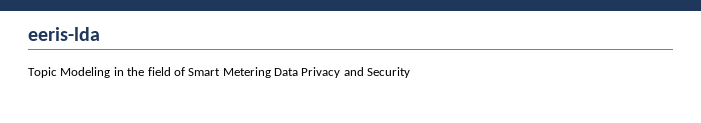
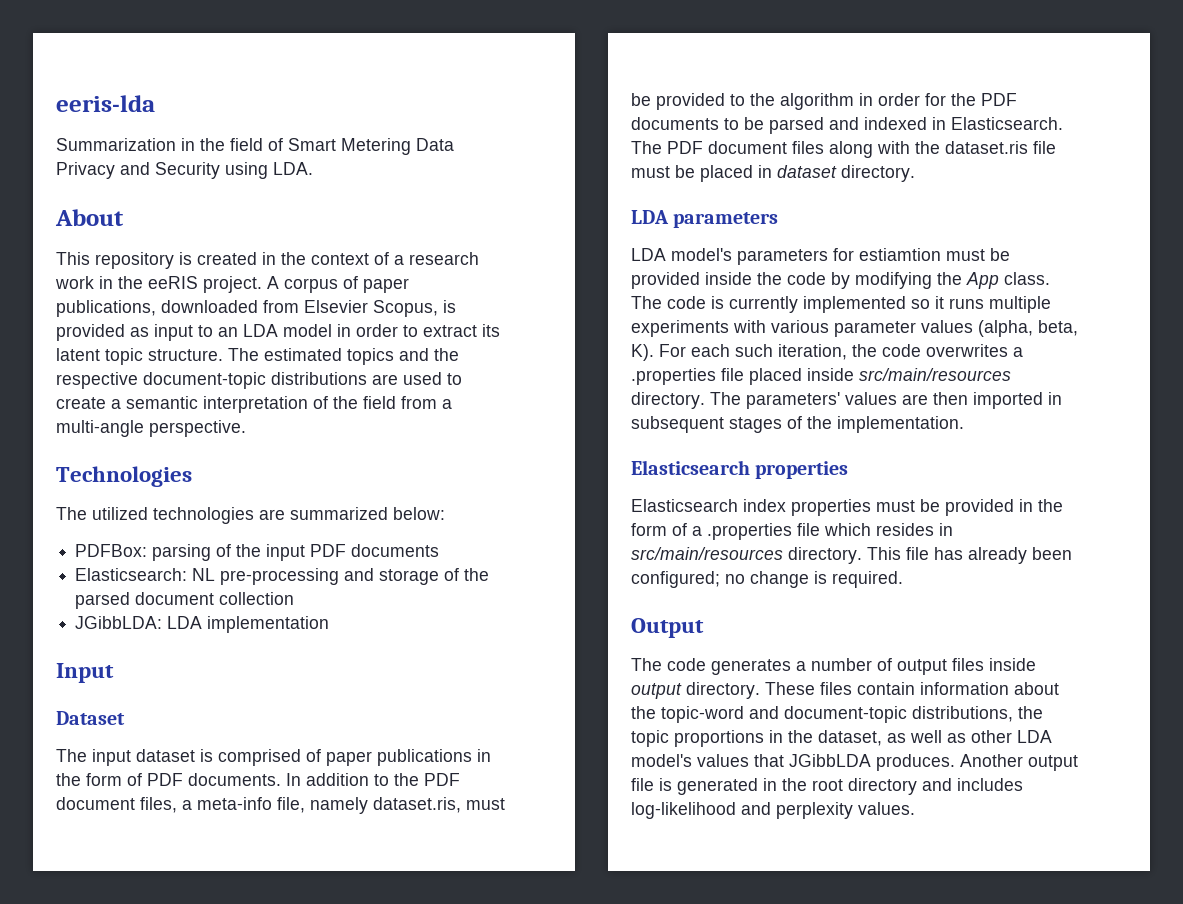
[28,67,111,78] Topic Modeling -> [56,138,176,151] Summarization
(411, 72) none -> [225,162,313,179] [55,209,124,226] [56,252,479,269] [55,276,409,293] [56,300,456,317] [56,324,500,341] [56,348,459,365] [56,372,462,389] [56,396,452,413] [56,420,246,437] [56,466,192,487] [56,507,445,524] [75,544,440,561] [75,568,490,585] [75,592,295,609] [75,616,330,633] [56,663,114,683] [56,711,125,725] [56,749,491,766] [56,773,460,786] [56,797,505,814] [631,93,1017,110] [631,117,1063,134] [631,141,1056,158] [631,165,915,182] [631,210,779,228] [631,248,1010,265] [631,272,1050,289] [631,296,1051,313] [631,320,1078,337] [631,344,1023,361] [631,368,1011,385] [631,392,1062,409] [631,416,964,433] [631,460,849,479] [631,499,1063,516] [631,523,953,540] [631,547,1072,564] [631,571,903,588] [631,618,704,638] [631,658,1036,675] [631,682,1059,699] [631,706,1043,723] [631,730,1052,747] [631,754,1078,771] [631,778,1023,795] [631,802,915,819] using LDA. // About // This repository is created in the context of a research work in the eeRIS project. A corpus of paper publications, downloaded from Elsevier Scopus, is provided as input to an LDA model in order to extract its latent topic structure. The estimated topics and the respective document-topic distributions are used to create a semantic interpretation of the field from a multi-angle perspective. // Technologies // The utilized technologies are summarized below: // PDFBox: parsing of the input PDF documents // Elasticsearch: NL pre-processing and storage of the parsed document collection // JGibbLDA: LDA implementation // Input // Dataset // The input dataset is comprised of paper publications in the form of PDF documents. In addition to the PDF document files, a meta-info file, namely dataset.ris, must be provided to the algorithm in order for the PDF documents to be parsed and indexed in Elasticsearch. The PDF document files along with the dataset.ris file must be placed in dataset directory. // LDA parameters // LDA model's parameters for estiamtion must be provided inside the code by modifying the App class. The code is currently implemented so it runs multiple experiments with various parameter values (alpha, beta, K). For each such iteration, the code overwrites a .properties file placed inside src/main/resources directory. The parameters' values are then imported in subsequent stages of the implementation. // Elasticsearch properties // Elasticsearch index properties must be provided in the form of a .properties file which resides in src/main/resources directory. This file has already been configured; no change is required. // Output // The code generates a number of output files inside output directory. These files contain information about the topic-word and document-topic distributions, the topic proportions in the dataset, as well as other LDA model's values that JGibbLDA produces. Another output file is generated in the root directory and includes log-likelihood and perplexity values.

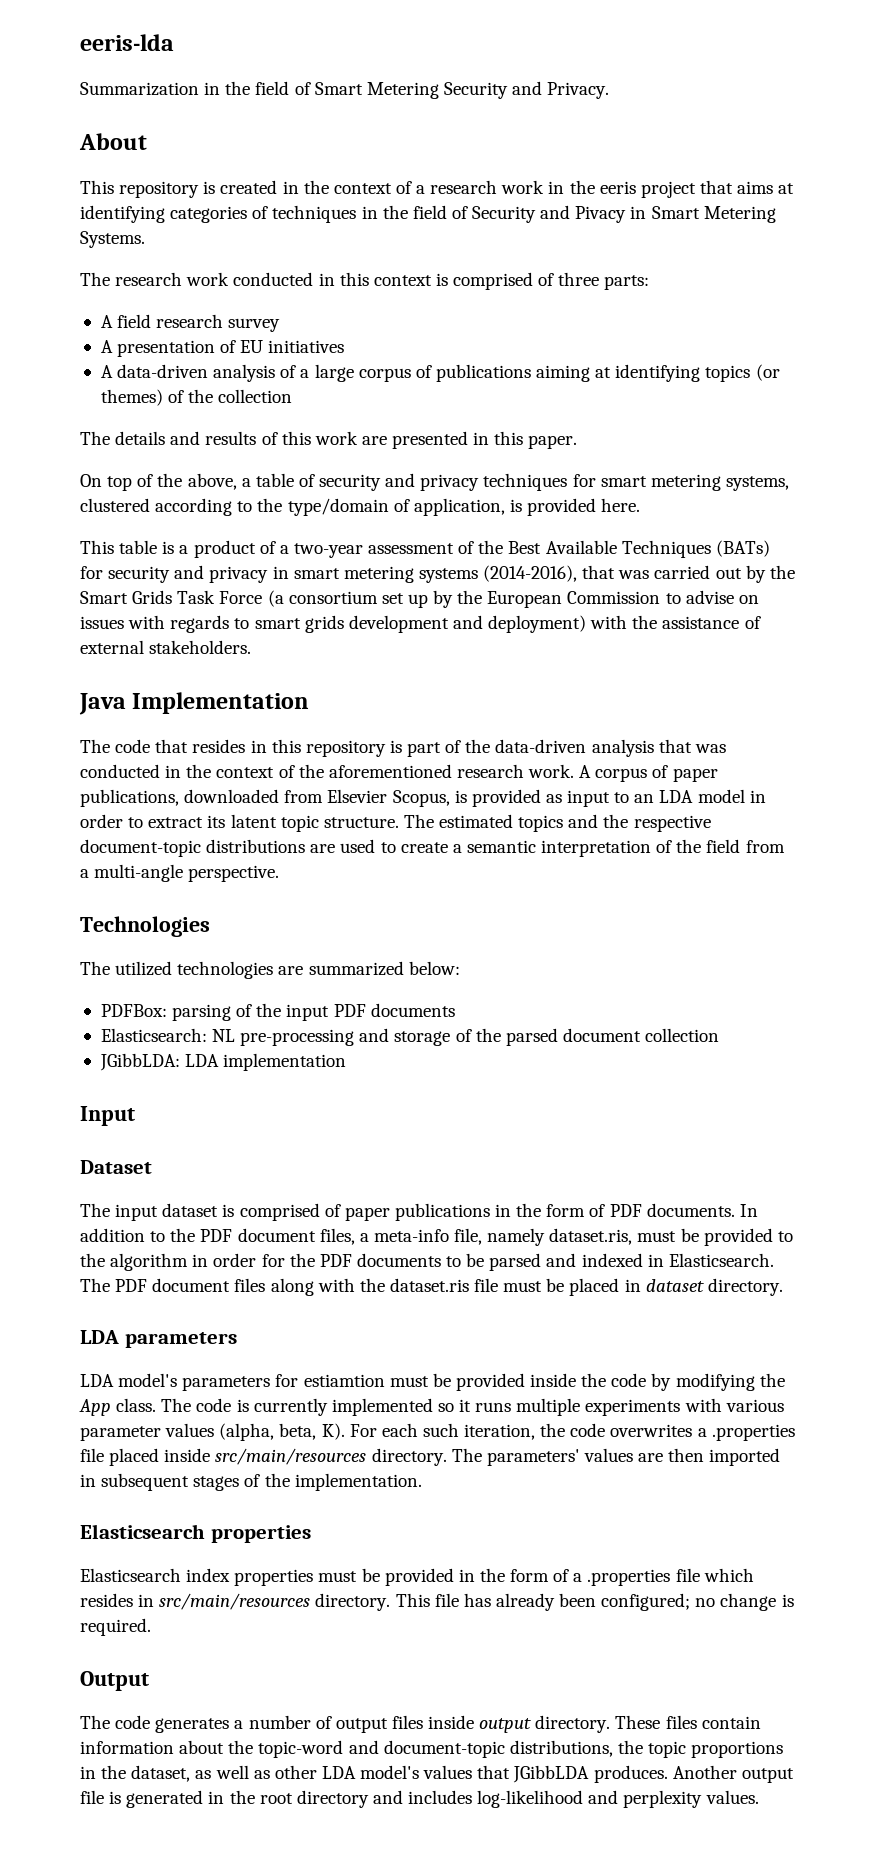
[416,138,454,151] [56,162,313,179] Data Privacy and Security using LDA. -> [443,81,610,99] Security and Privacy.
[148,276,262,293] eeRIS project. -> [599,180,795,198] [80,205,776,223] [80,231,145,248] [80,272,650,290] [100,314,281,332] [100,340,345,357] [100,364,780,382] [100,389,293,406] [80,431,578,449] [80,473,789,491] [80,498,641,516] [80,540,770,558] [80,565,795,583] [80,590,759,608] [80,615,761,633] [80,640,252,654] [79,692,310,715] [80,739,726,757] [80,764,575,778] eeris project that aims at identifying categories of techniques in the field of Security and Pivacy in Smart Metering Systems. // The research work conducted in this context is comprised of three parts: // A field research survey // A presentation of EU initiatives // A data-driven analysis of a large corpus of publications aiming at identifying topics (or themes) of the collection // The details and results of this work are presented in this paper. // On top of the above, a table of security and privacy techniques for smart metering systems, clustered according to the type/domain of application, is provided here. // This table is a product of a two-year assessment of the Best Available Techniques (BATs) for security and privacy in smart metering systems (2014-2016), that was carried out by the Smart Grids Task Force (a consortium set up by the European Commission to advise on issues with regards to smart grids development and deployment) with the assistance of external stakeholders. // Java Implementation // The code that resides in this repository is part of the data-driven analysis that was conducted in the context of the aforementioned research work.

